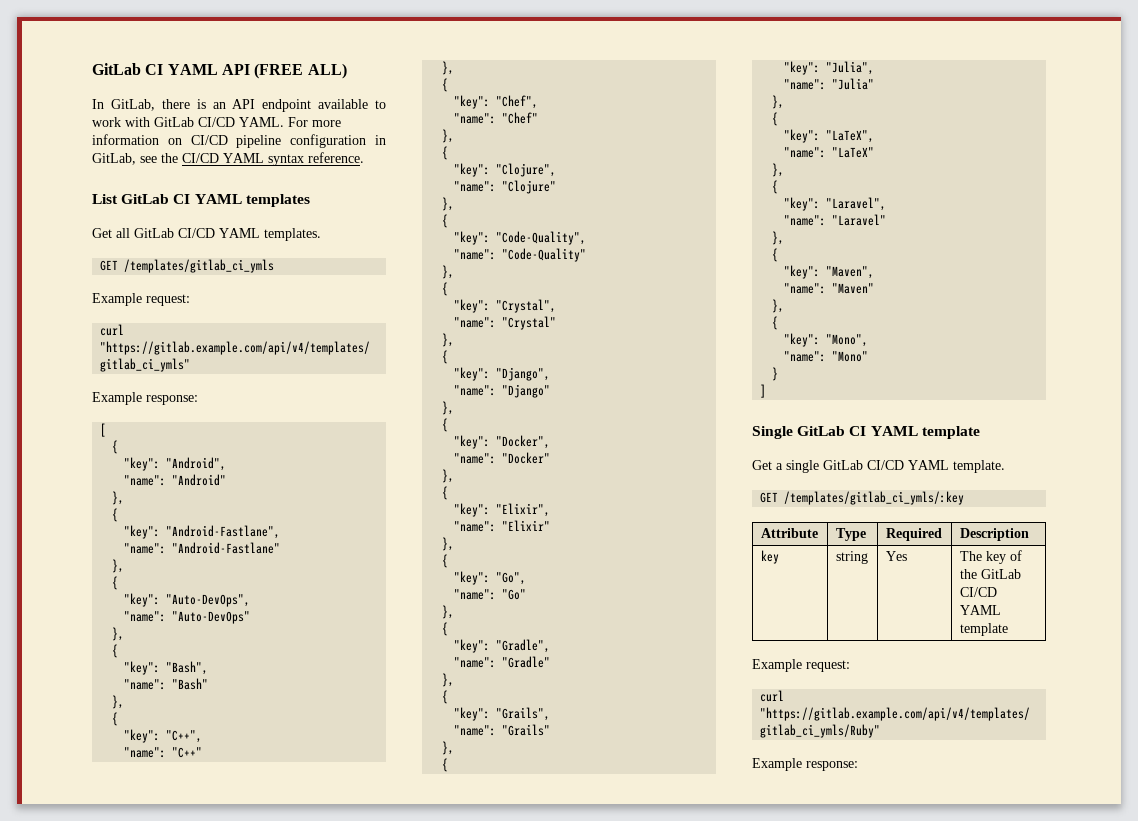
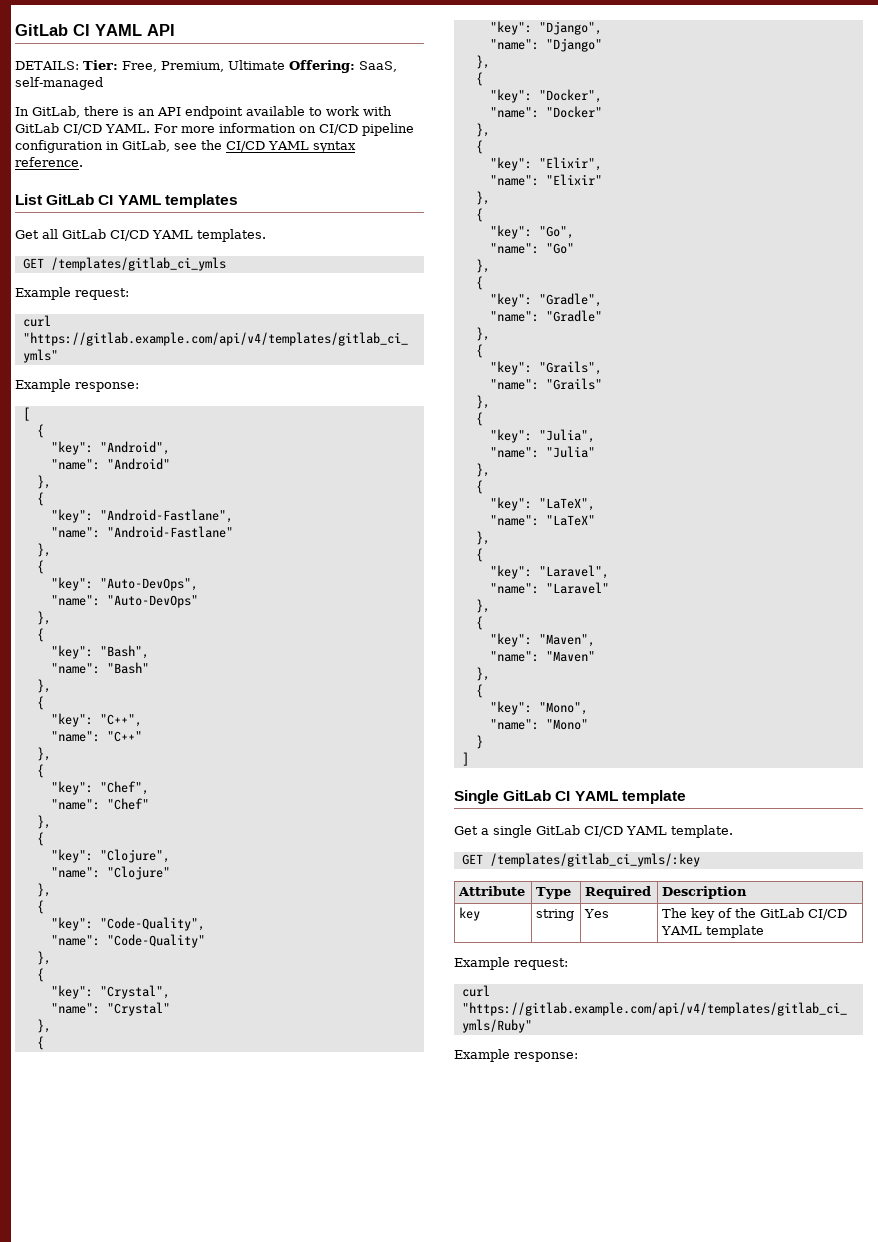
[254,63,347,79] (FREE ALL) -> [15,60,397,73] [15,77,103,90] // DETAILS: Tier: Free, Premium, Ultimate Offering: SaaS, self-managed

